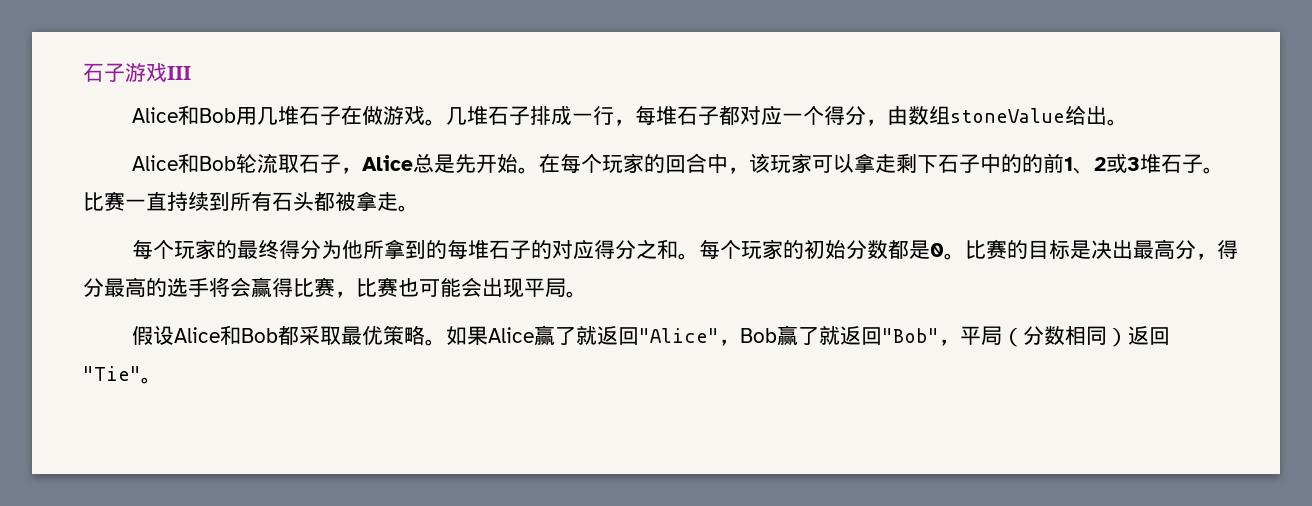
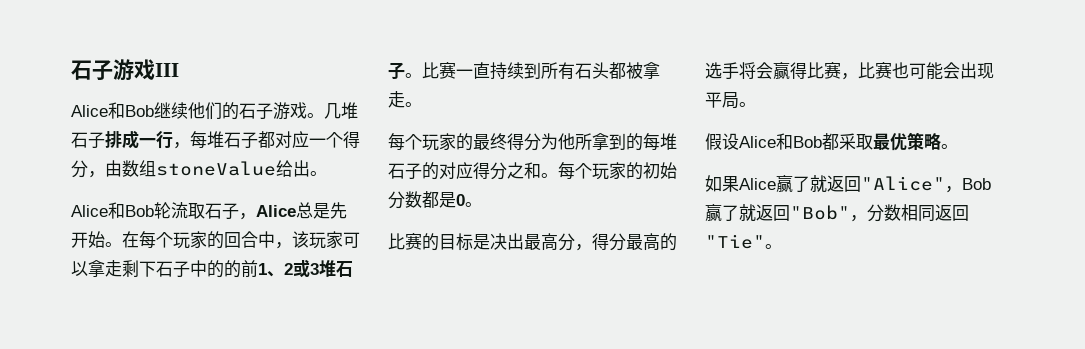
[236,105,384,125] 用几堆石子在做 -> [154,102,273,120] 继续他们的石子
(966, 256) none -> (482, 204) //
(447, 342) none -> (958, 146) //
[960,326,1024,347] 平局（ -> (867, 218) none
[1107,327,1129,347] ） -> (935, 213) none

